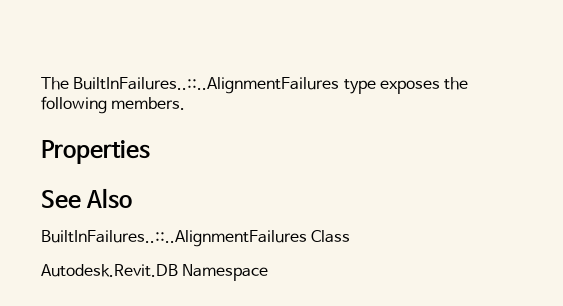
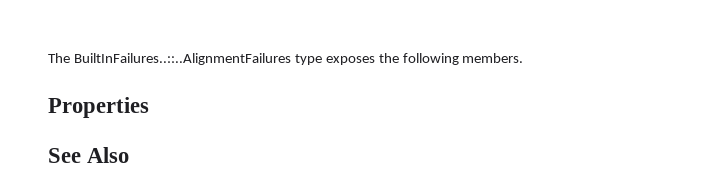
[41,230,351,247] [41,264,269,281] // BuiltInFailures..::..AlignmentFailures Class // Autodesk.Revit.DB Namespace -> (130, 155) none

